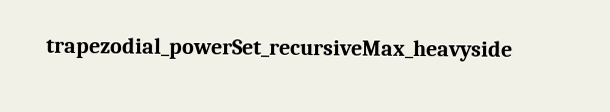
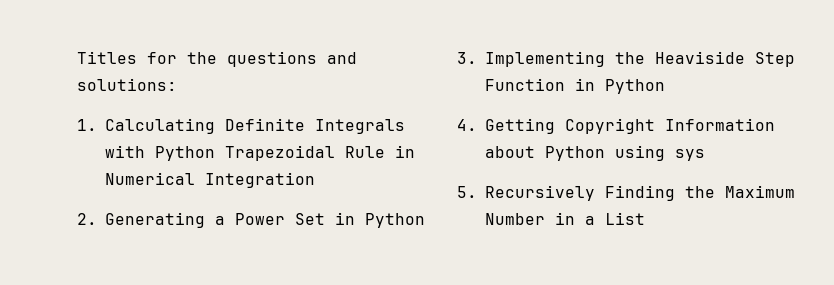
[45,36,513,62] trapezodial_powerSet_recursiveMax_heavyside -> [77,51,357,67] [77,78,177,91] [77,118,405,134] [105,145,415,161] [105,172,315,188] [77,212,425,228] [457,51,795,67] [485,78,665,94] [457,118,775,134] [485,145,705,161] [457,185,795,201] [485,212,645,225] Titles for the questions and solutions: // 1. Calculating Definite Integrals with Python Trapezoidal Rule in Numerical Integration // 2. Generating a Power Set in Python // 3. Implementing the Heaviside Step Function in Python // 4. Getting Copyright Information about Python using sys // 5. Recursively Finding the Maximum Number in a List

